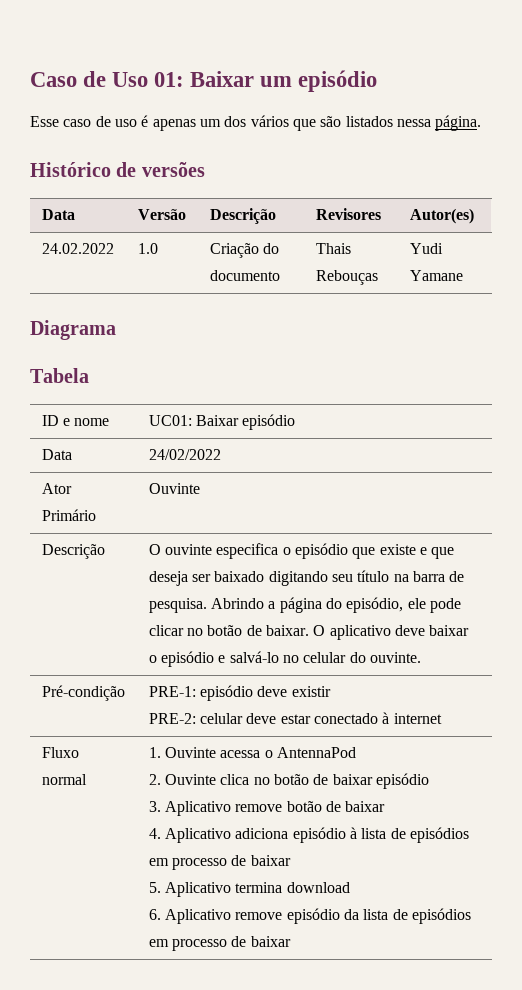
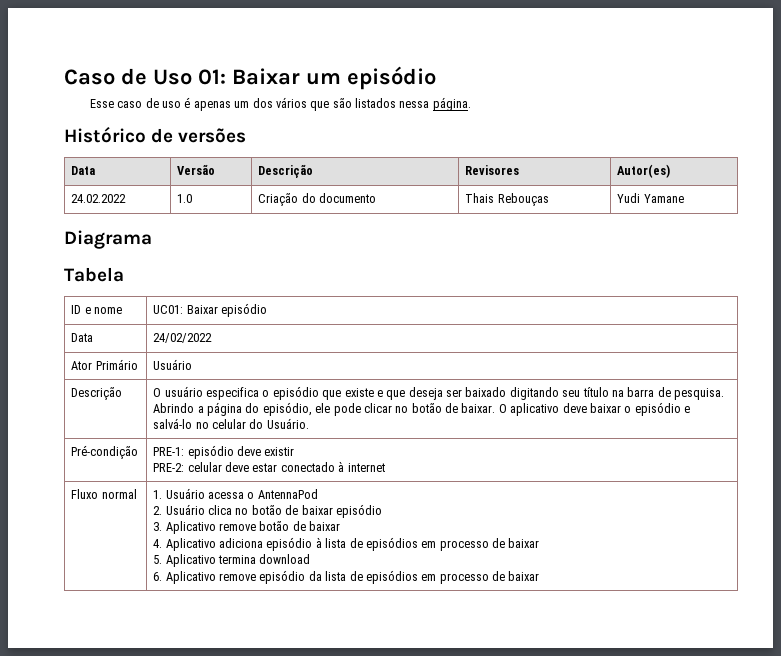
[148,483,200,494] Ouvinte -> [153,359,193,370] Usuário
[164,544,212,555] ouvinte -> [164,386,203,397] usuário
[369,652,421,663] ouvinte. -> [266,418,309,429] Usuário.
[164,747,216,758] Ouvinte -> [165,488,205,499] Usuário
[164,774,216,785] Ouvinte -> [165,504,205,515] Usuário

